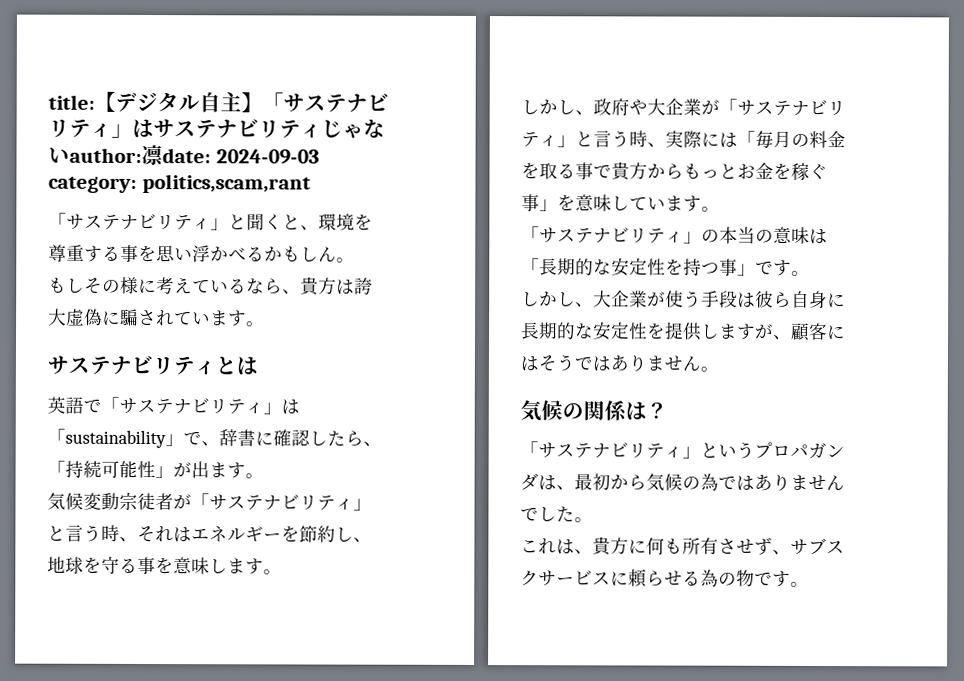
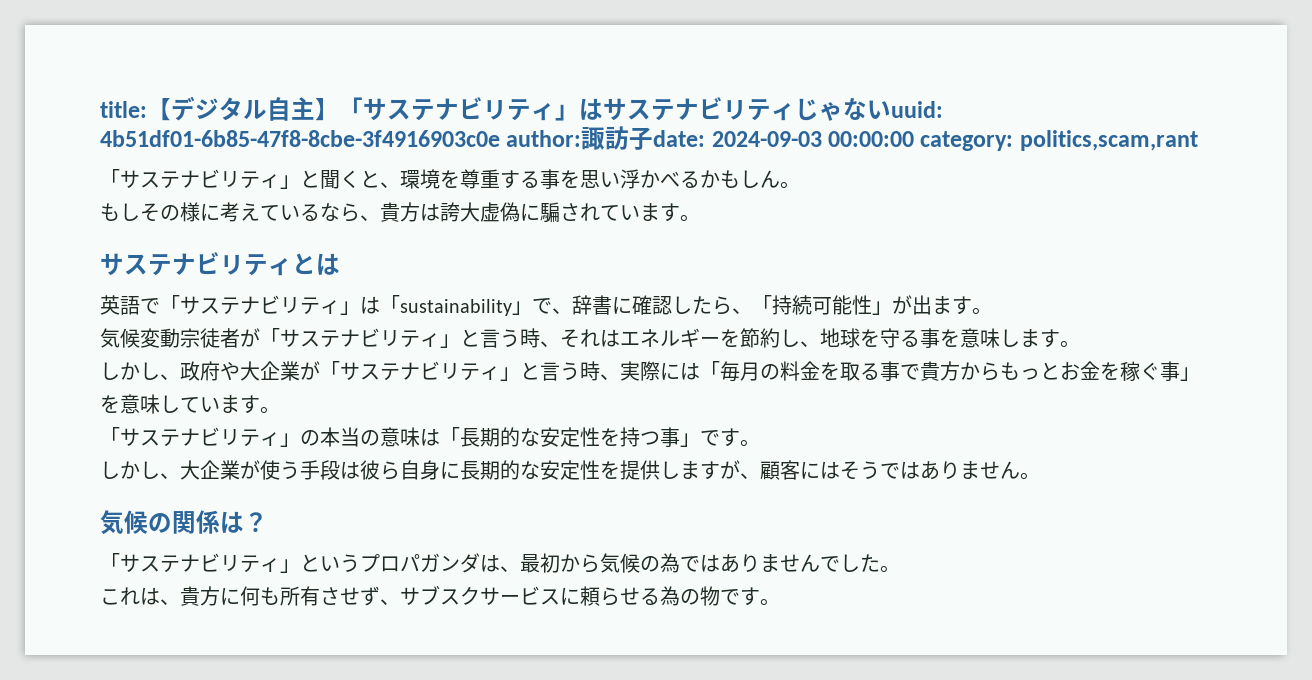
[69,144,163,167] author:凛 -> [891,101,943,118] [100,126,654,150] uuid: 4b51df01-6b85-47f8-8cbe-3f4916903c0e author:諏訪子
(320, 157) none -> [828,131,915,147] 00:00:00

